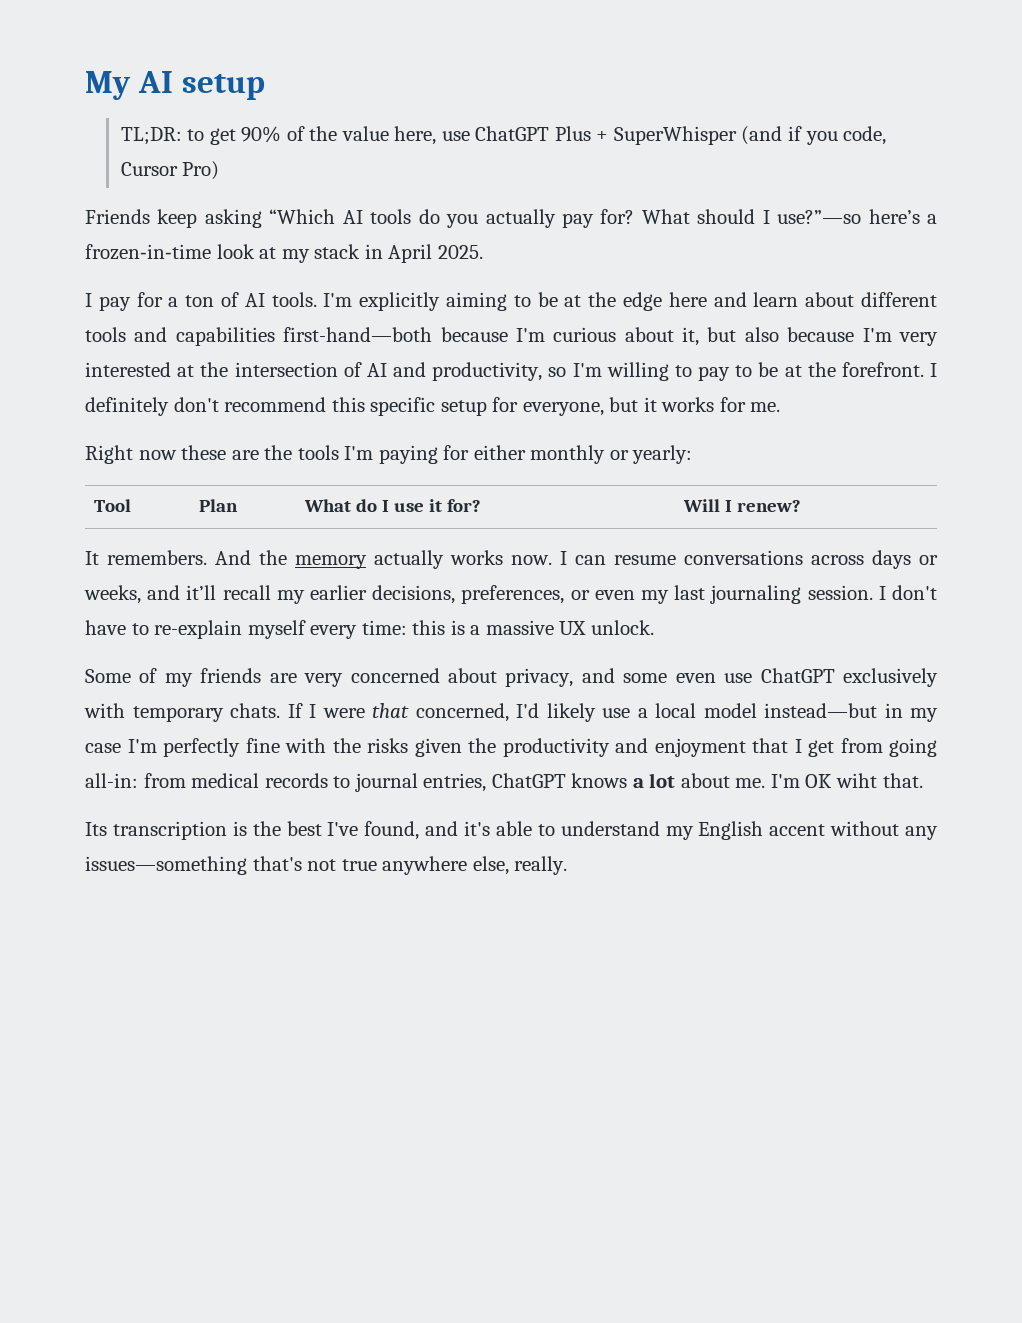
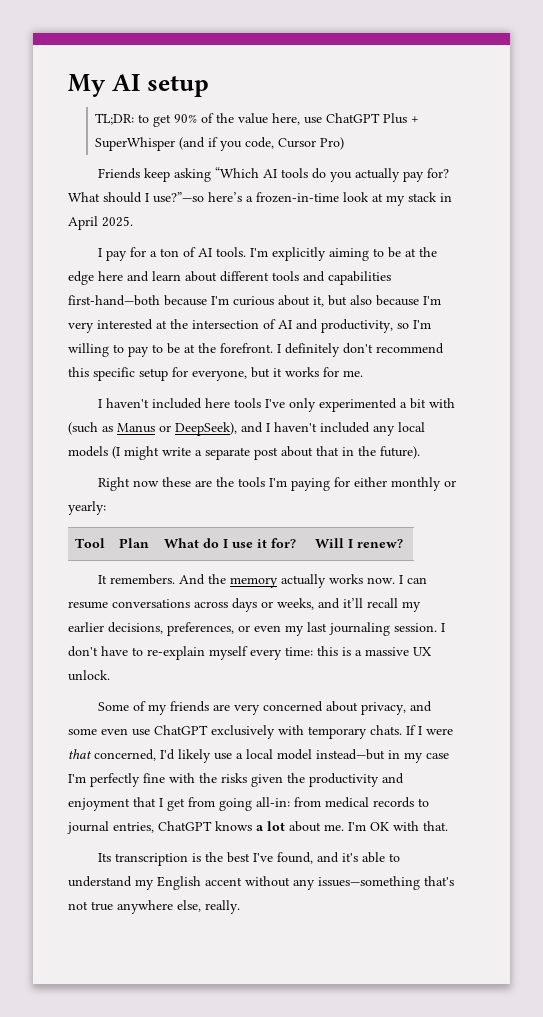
(781, 407) none -> [98,398,456,412] [68,422,425,436] [68,446,420,460] // I haven't included here tools I've only experimented a bit with (such as Manus or DeepSeek), and I haven't included any local models (I might write a separate post about that in the future).
[836,773,878,788] wiht -> [393,821,419,831] with

